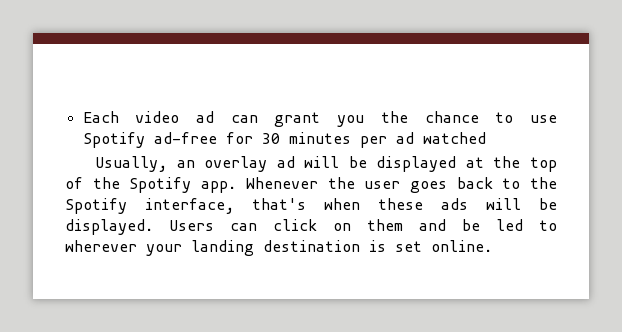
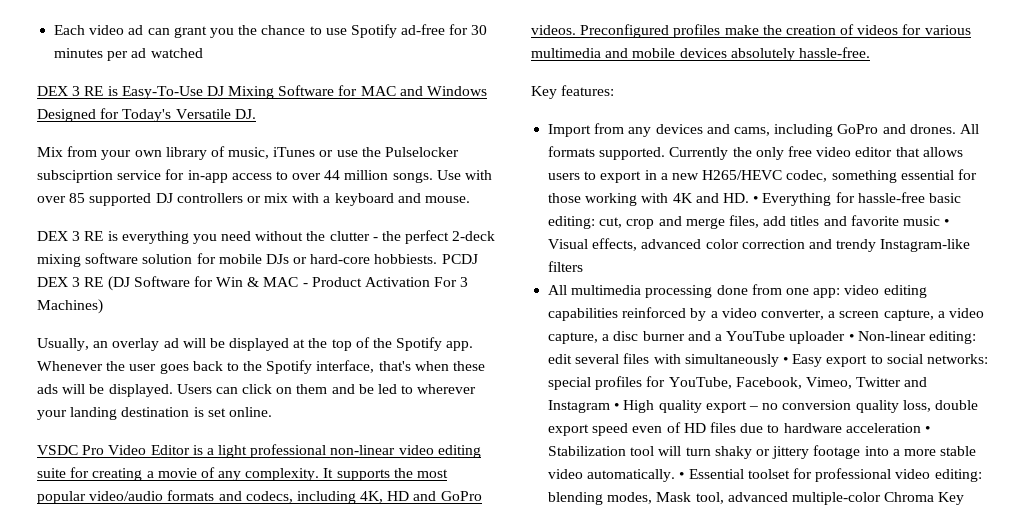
(486, 138) none -> [37,85,488,99] [37,108,256,122] [37,146,460,160] [37,169,493,183] [37,193,471,206] [37,230,496,244] [37,253,478,267] [37,276,469,291] [37,299,103,314] // DEX 3 RE is Easy-To-Use DJ Mixing Software for MAC and Windows Designed for Today's Versatile DJ. // Mix from your own library of music, iTunes or use the Pulselocker subsciprtion service for in-app access to over 44 million songs. Use with over 85 supported DJ controllers or mix with a keyboard and mouse. // DEX 3 RE is everything you need without the clutter - the perfect 2-deck mixing software solution for mobile DJs or hard-core hobbiests. PCDJ DEX 3 RE (DJ Software for Win & MAC - Product Activation For 3 Machines)
(492, 246) none -> [37,444,481,458] [37,467,449,481] [37,490,482,504] [531,24,971,38] [531,47,870,61] [531,85,615,99] [548,123,979,137] [548,146,963,160] [548,169,977,183] [548,192,961,206] [548,215,950,229] [548,238,971,252] [548,261,584,272] [548,284,927,298] [548,307,984,321] [548,331,976,344] [548,353,988,367] [548,376,928,390] [548,400,978,413] [548,422,930,436] [548,445,977,459] [548,468,982,482] [548,492,965,505] // VSDC Pro Video Editor is a light professional non-linear video editing suite for creating a movie of any complexity. It supports the most popular video/audio formats and codecs, including 4K, HD and GoPro videos. Preconfigured profiles make the creation of videos for various multimedia and mobile devices absolutely hassle-free. // Key features: // Import from any devices and cams, including GoPro and drones. All formats supported. Сurrently the only free video editor that allows users to export in a new H265/HEVC codec, something essential for those working with 4K and HD. • Everything for hassle-free basic editing: cut, crop and merge files, add titles and favorite music • Visual effects, advanced color correction and trendy Instagram-like filters // All multimedia processing done from one app: video editing capabilities reinforced by a video converter, a screen capture, a video capture, a disc burner and a YouTube uploader • Non-linear editing: edit several files with simultaneously • Easy export to social networks: special profiles for YouTube, Facebook, Vimeo, Twitter and Instagram • High quality export – no conversion quality loss, double export speed even of HD files due to hardware acceleration • Stabilization tool will turn shaky or jittery footage into a more stable video automatically. • Essential toolset for professional video editing: blending modes, Mask tool, advanced multiple-color Chroma Key

